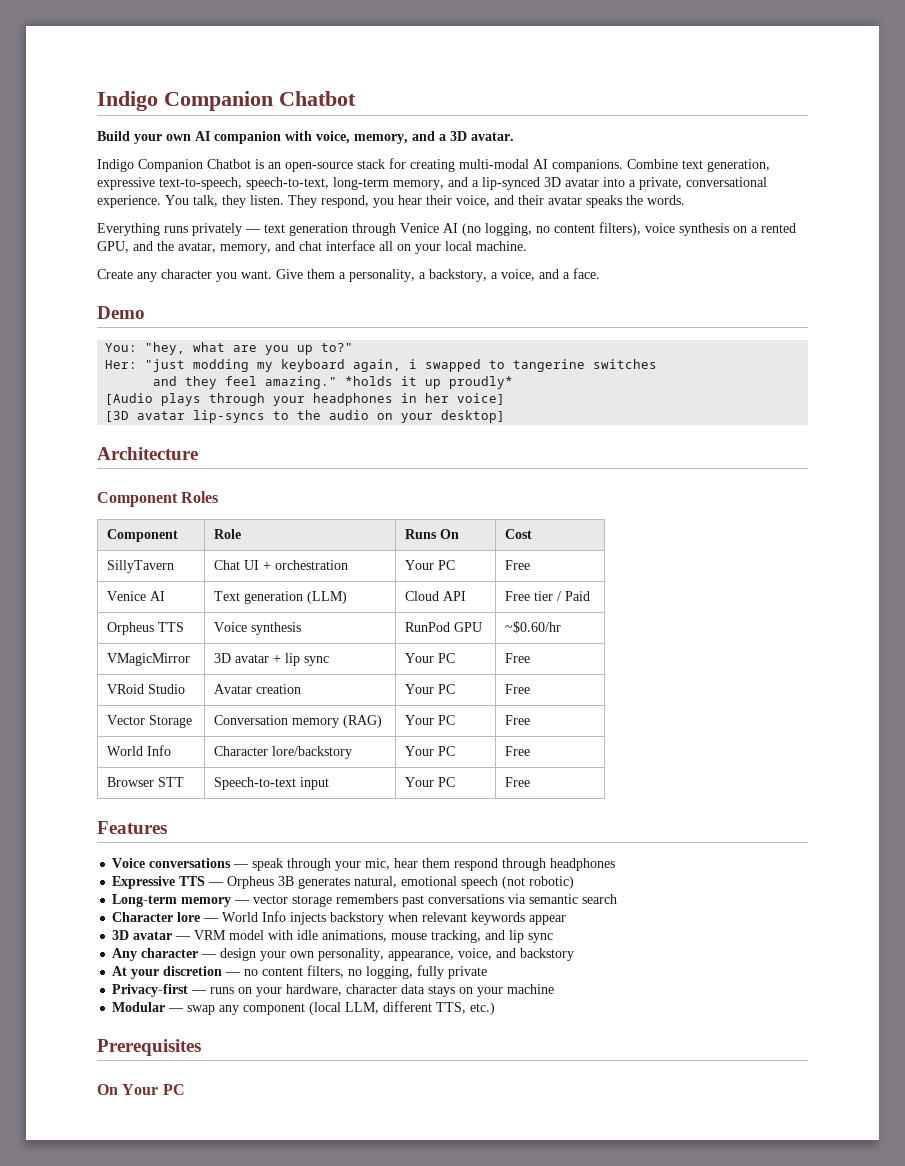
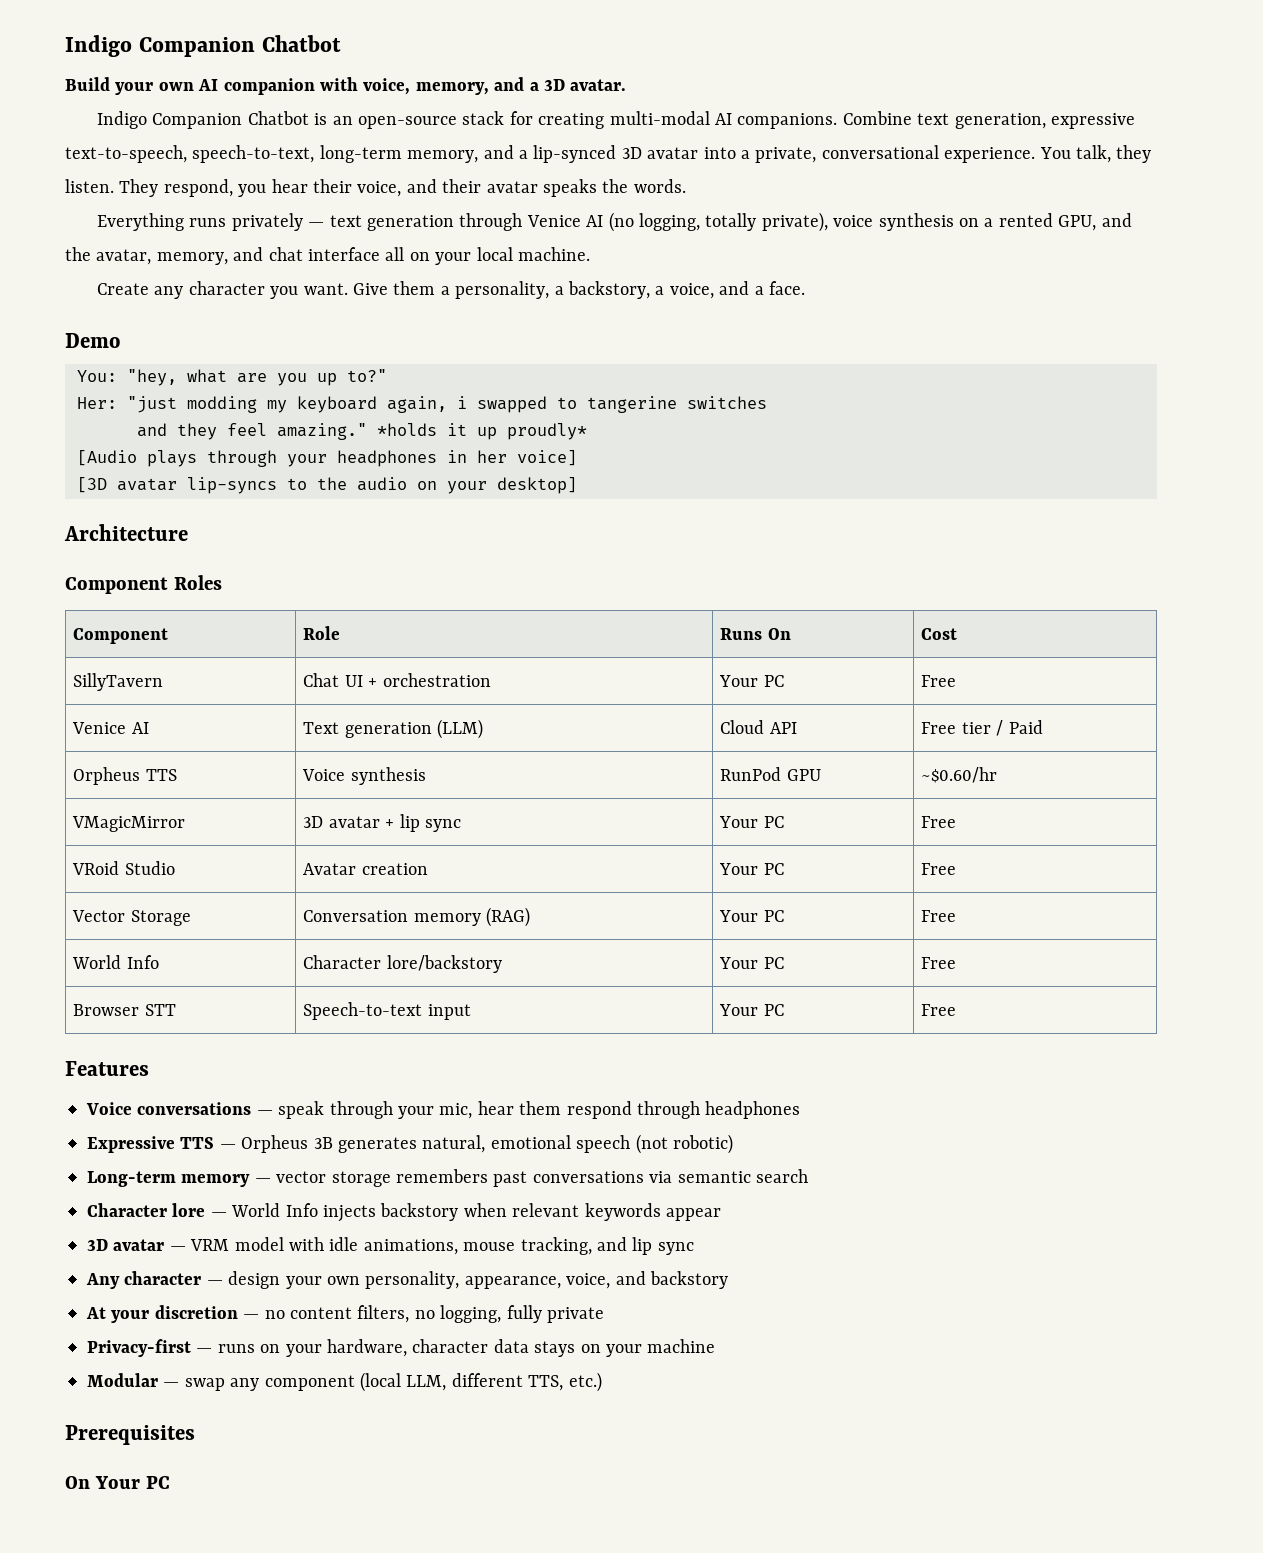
[536,222,641,236] no content filters), -> [705,212,828,232] totally private),

